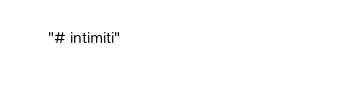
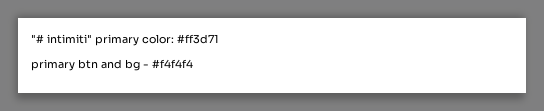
(121, 37) none -> [95,34,219,46] [31,59,193,71] primary color: #ff3d71 // primary btn and bg - #f4f4f4

